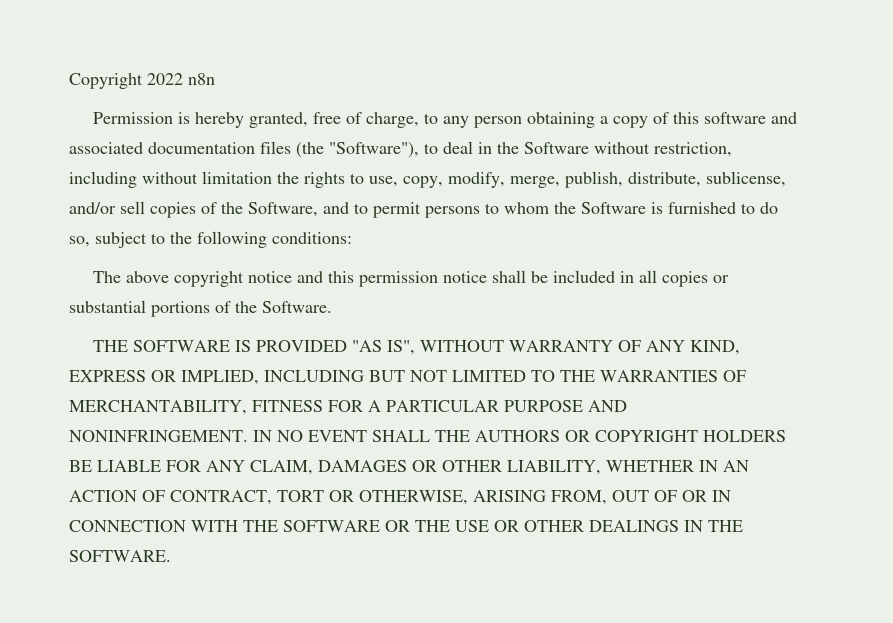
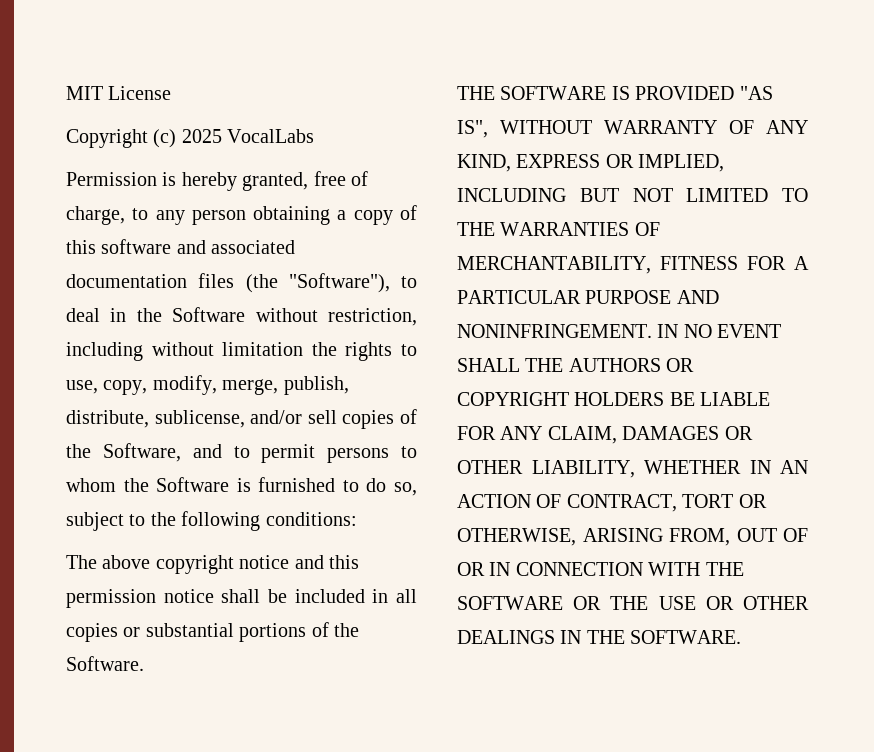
[69,73,215,89] Copyright 2022 n8n -> [66,86,172,100] [66,129,315,148] MIT License // Copyright (c) 2025 VocalLabs

